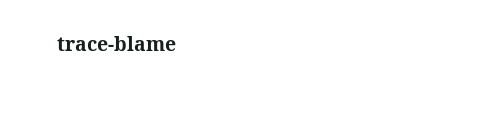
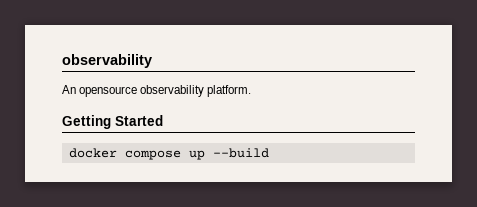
[57,36,176,51] trace-blame -> [62,54,152,68] [62,85,252,97] [62,115,163,129] [68,148,269,160] observability // An opensource observability platform. // Getting Started // docker compose up --build

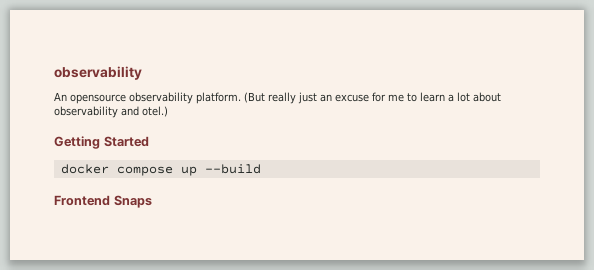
(252, 91) none -> [244,92,501,104] [54,106,168,118] (But really just an excuse for me to learn a lot about observability and otel.)
(269, 153) none -> [54,195,152,208] // Frontend Snaps

